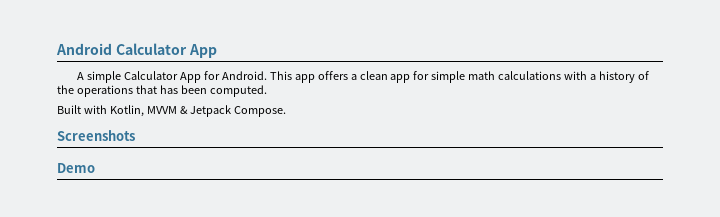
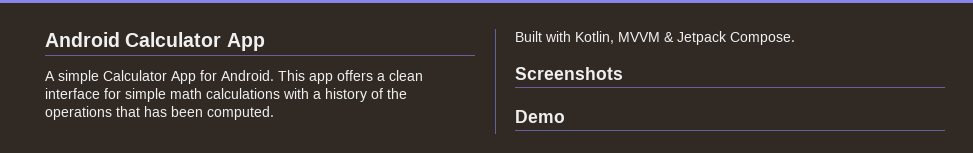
[390,74,411,83] app -> [45,88,100,99] interface

